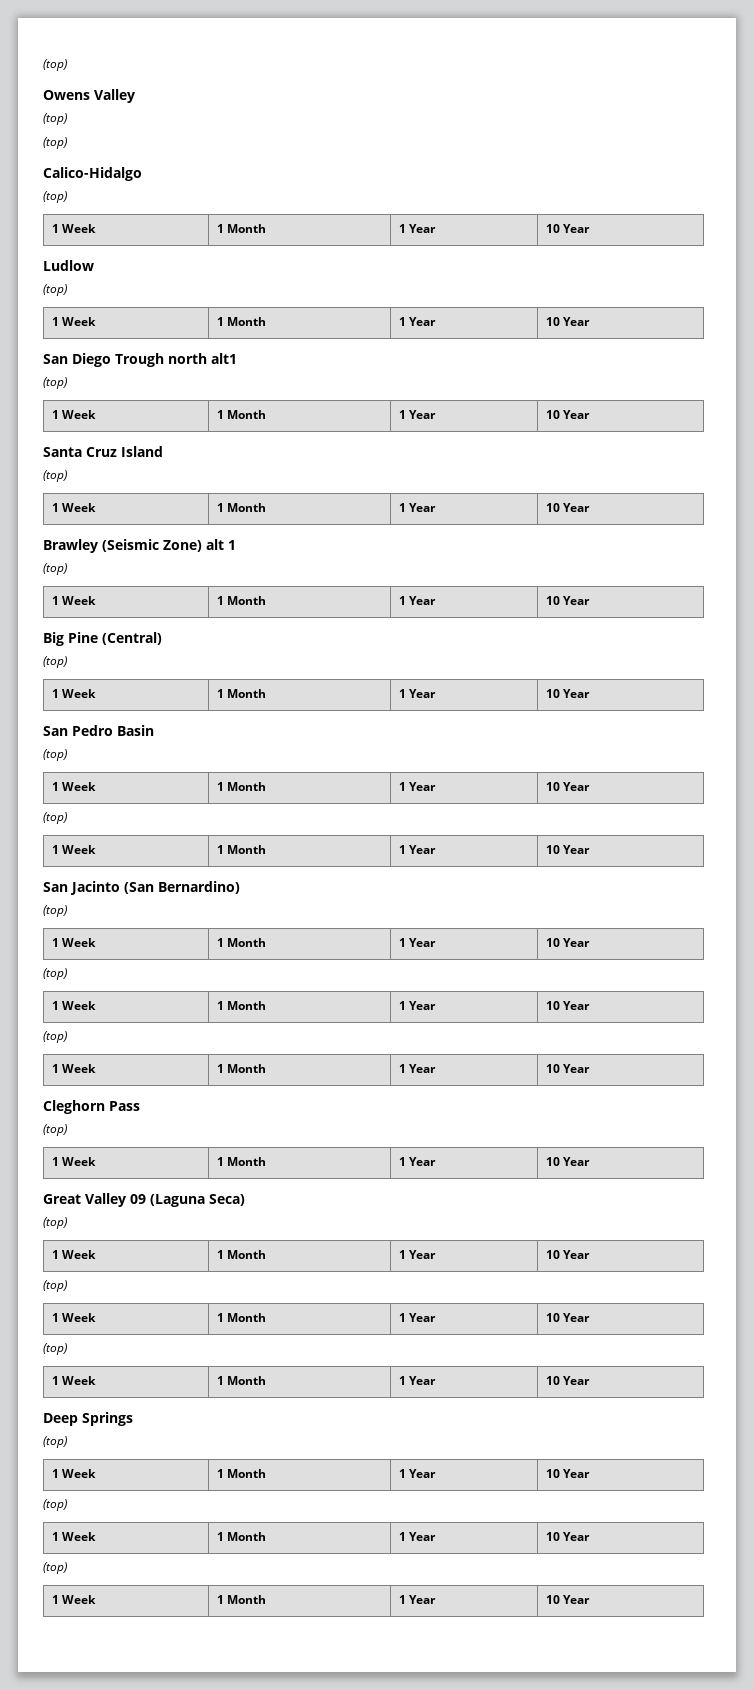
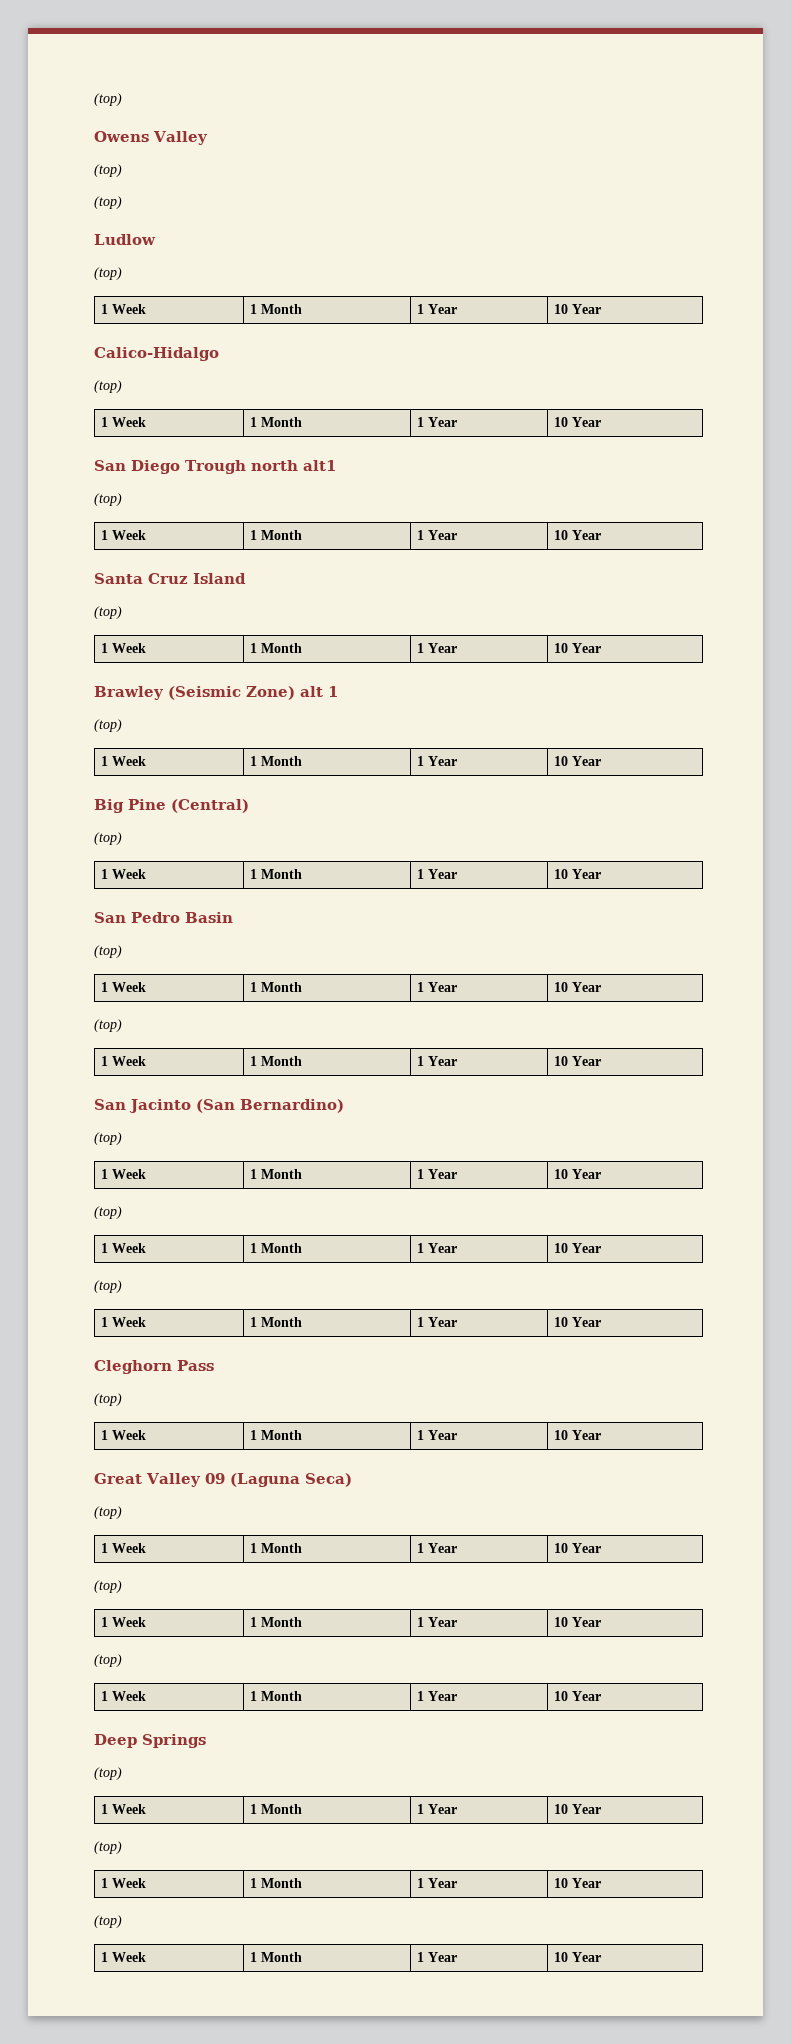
[43,167,142,181] [43,191,67,203] [51,224,97,233] [216,224,267,233] [398,224,437,233] [545,224,591,233] [43,260,94,271] Calico-Hidalgo // (top) // 1 Week | 1 Month | 1 Year | 10 Year // Ludlow -> [94,234,156,245] [94,267,122,280] [100,304,146,314] [249,304,302,314] [416,304,457,314] [553,304,601,314] [94,347,219,361] Ludlow // (top) // 1 Week | 1 Month | 1 Year | 10 Year // Calico-Hidalgo

